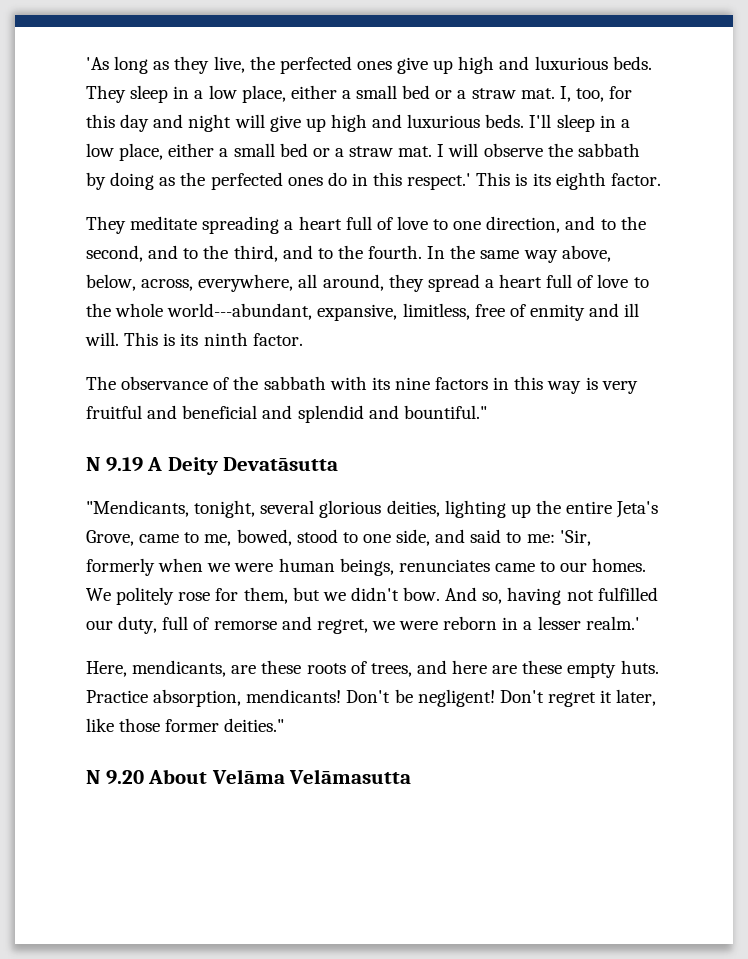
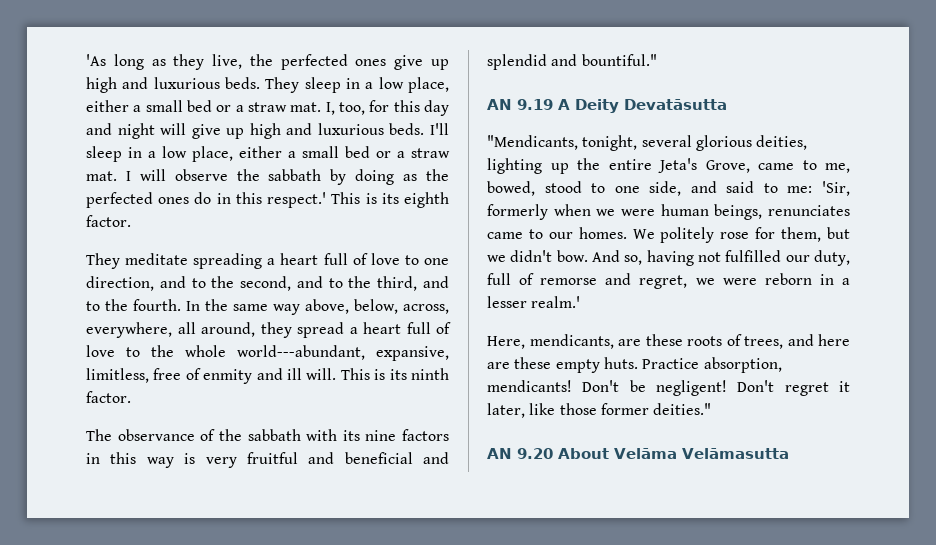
[86,457,100,471] N -> [487,99,512,110] AN
[86,770,100,784] N -> [487,448,512,459] AN

